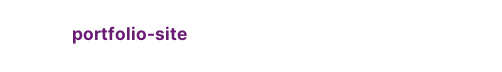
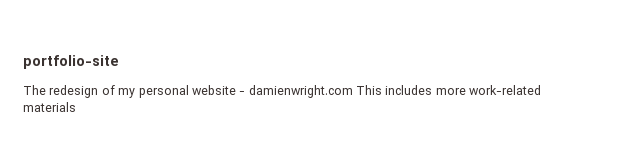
(187, 35) none -> [23,85,542,98] [23,102,76,112] // The redesign of my personal website - damienwright.com This includes more work-related materials

